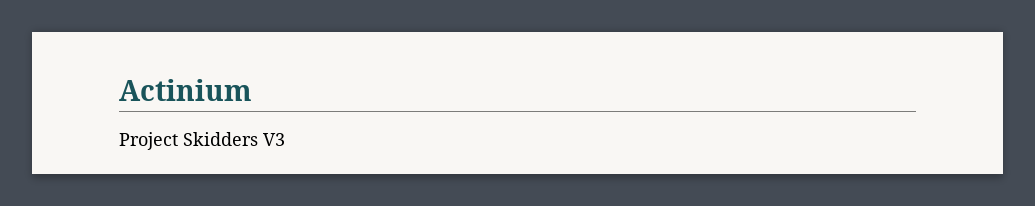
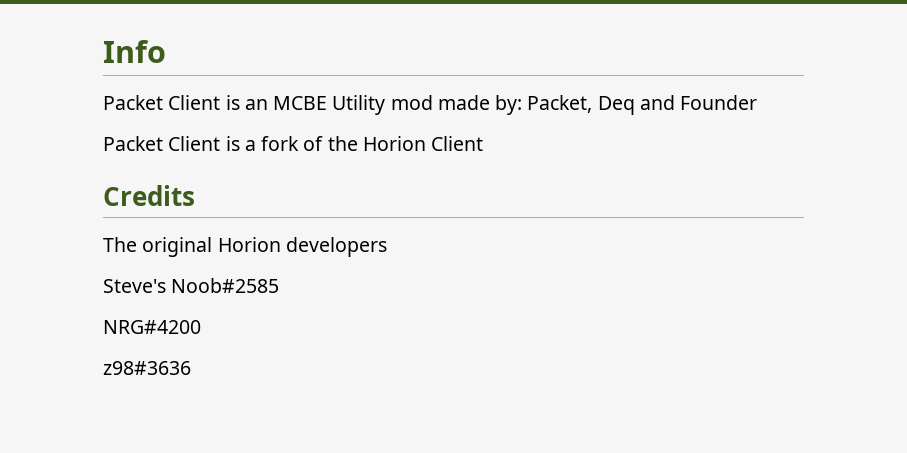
[119,79,252,101] [119,132,285,150] Actinium // Project Skidders V3 -> [103,40,166,63] [103,95,758,115] [103,136,484,151] [103,185,195,206] [103,237,387,257] [103,278,280,293] [103,320,201,334] [103,361,191,375] Info // Packet Client is an MCBE Utility mod made by: Packet, Deq and Founder // Packet Client is a fork of the Horion Client // Credits // The original Horion developers // Steve's Noob#2585 // NRG#4200 // z98#3636

